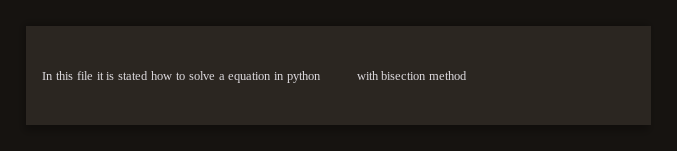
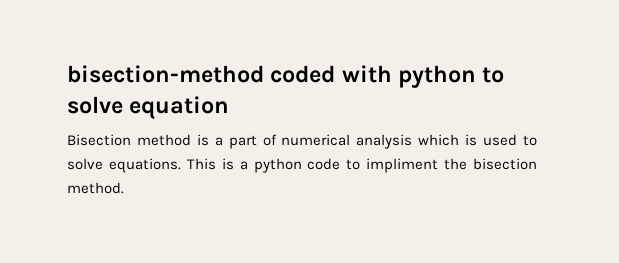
[42,71,467,83] In this file it is stated how to solve a equation in python with bisection method -> [67,65,505,88] [67,96,230,119] [67,134,538,149] [67,158,537,173] [67,182,124,194] bisection-method coded with python to solve equation // Bisection method is a part of numerical analysis which is used to solve equations. This is a python code to impliment the bisection method.

